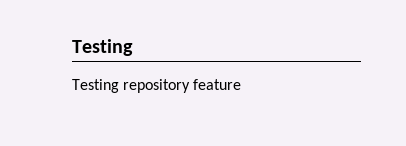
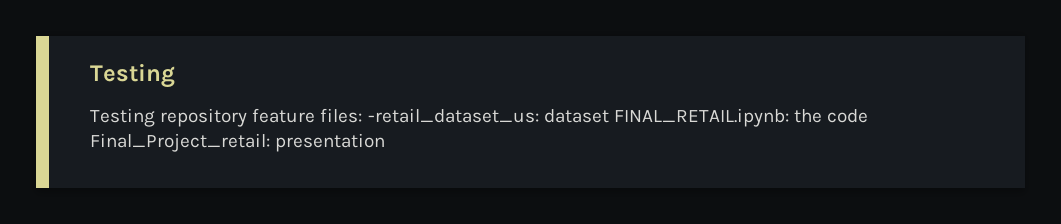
(242, 84) none -> [320,108,869,127] [90,133,386,152] files: -retail_dataset_us: dataset FINAL_RETAIL.ipynb: the code Final_Project_retail: presentation

